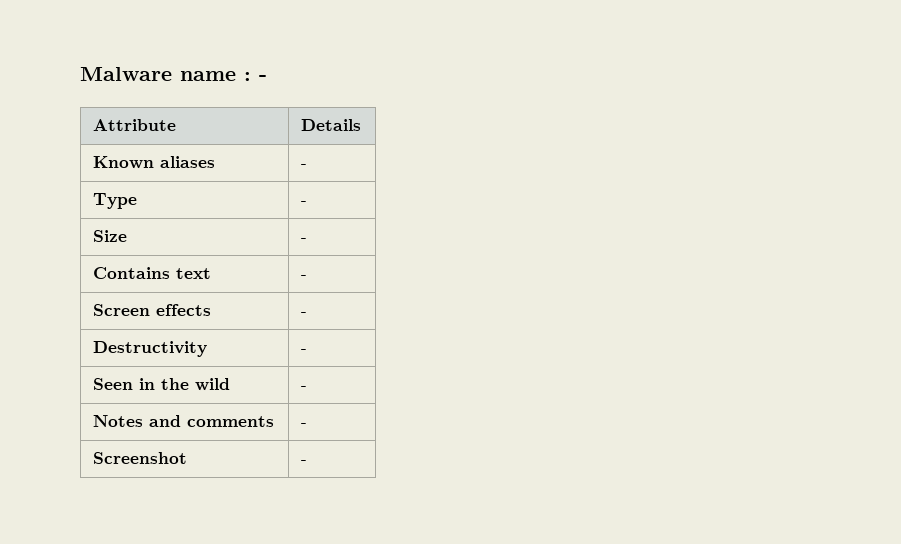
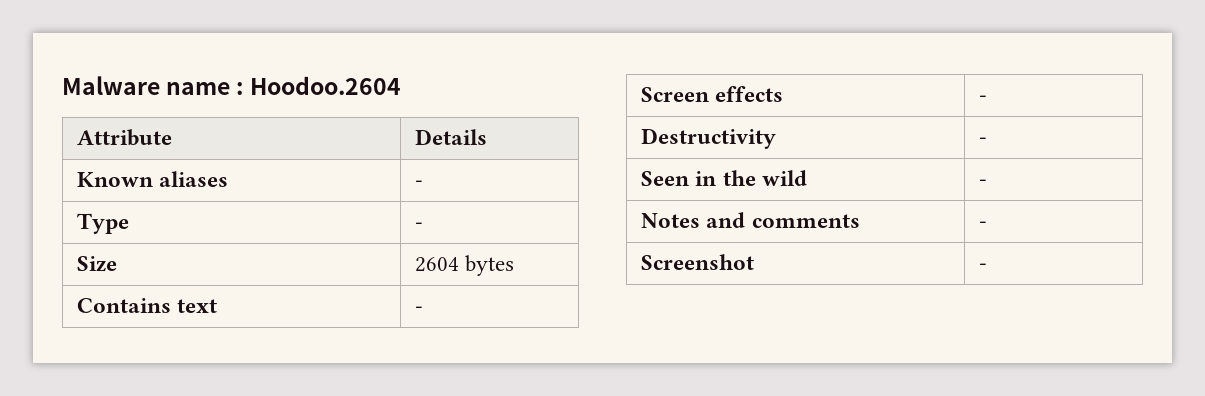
[259,75,267,81] - -> [249,76,401,95] Hoodoo.2604
[301,238,308,242] - -> [415,255,515,276] 2604 bytes

